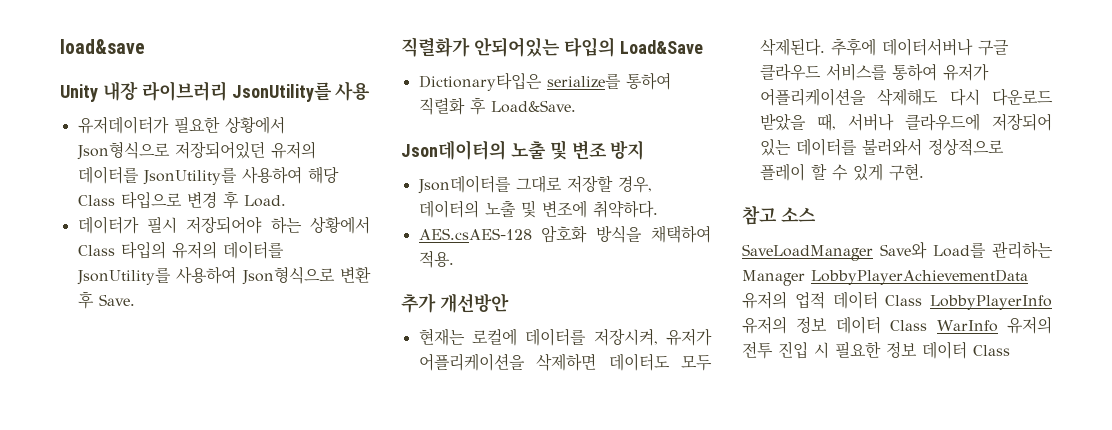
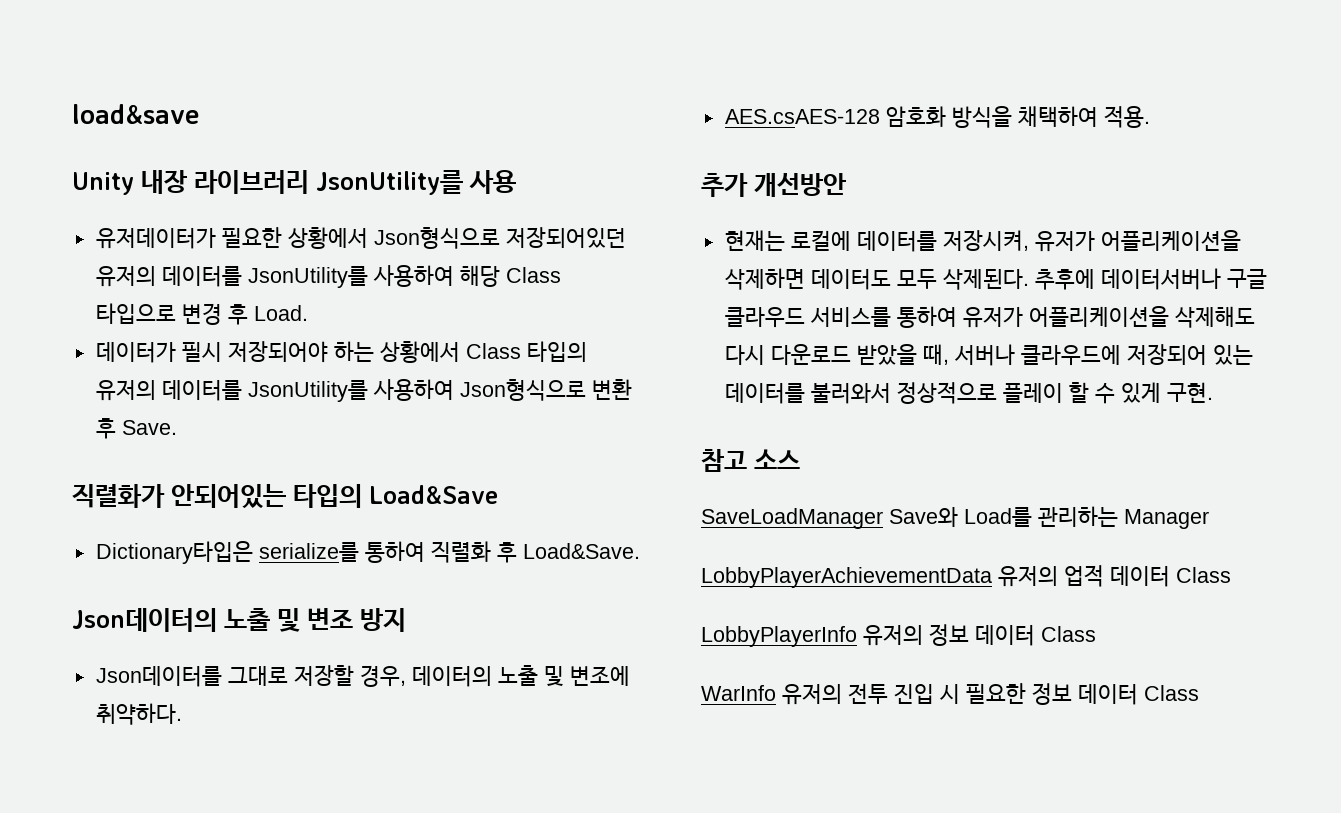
(805, 278) none -> (1209, 519) //
(923, 300) none -> (1231, 575) //
(928, 325) none -> (1096, 634) //

